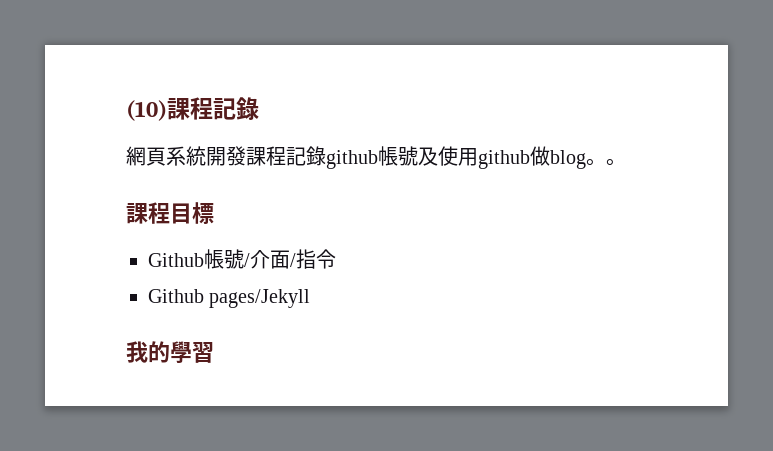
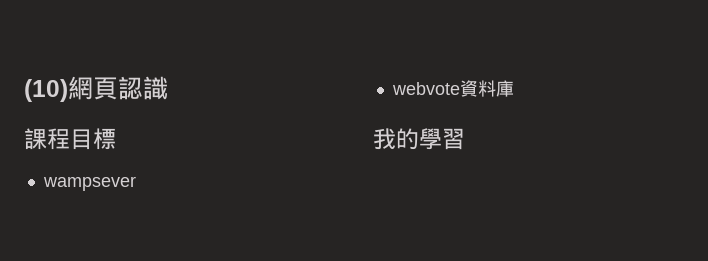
[167,97,259,120] [126,146,626,169] [126,202,214,224] [148,249,336,269] [148,289,311,308] 課程記錄 // 網頁系統開發課程記錄github帳號及使用github做blog。。 // 課程目標 // Github帳號/介面/指令 // Github pages/Jekyll -> [68,76,168,100] [24,128,116,150] [42,176,136,191] [391,80,514,97] 網頁認識 // 課程目標 // wampsever // webvote資料庫

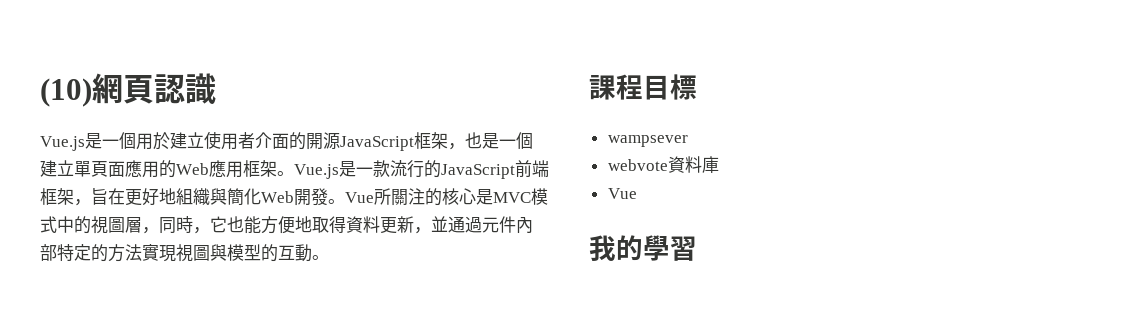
(168, 88) none -> [40,131,533,151] [40,160,549,179] [40,188,548,206] [40,216,533,234] [40,244,329,262] // Vue.js是一個用於建立使用者介面的開源JavaScript框架，也是一個建立單頁面應用的Web應用框架。Vue.js是一款流行的JavaScript前端框架，旨在更好地組織與簡化Web開發。Vue所關注的核心是MVC模式中的視圖層，同時，它也能方便地取得資料更新，並通過元件內部特定的方法實現視圖與模型的互動。
(514, 88) none -> [607,188,637,199] // Vue

